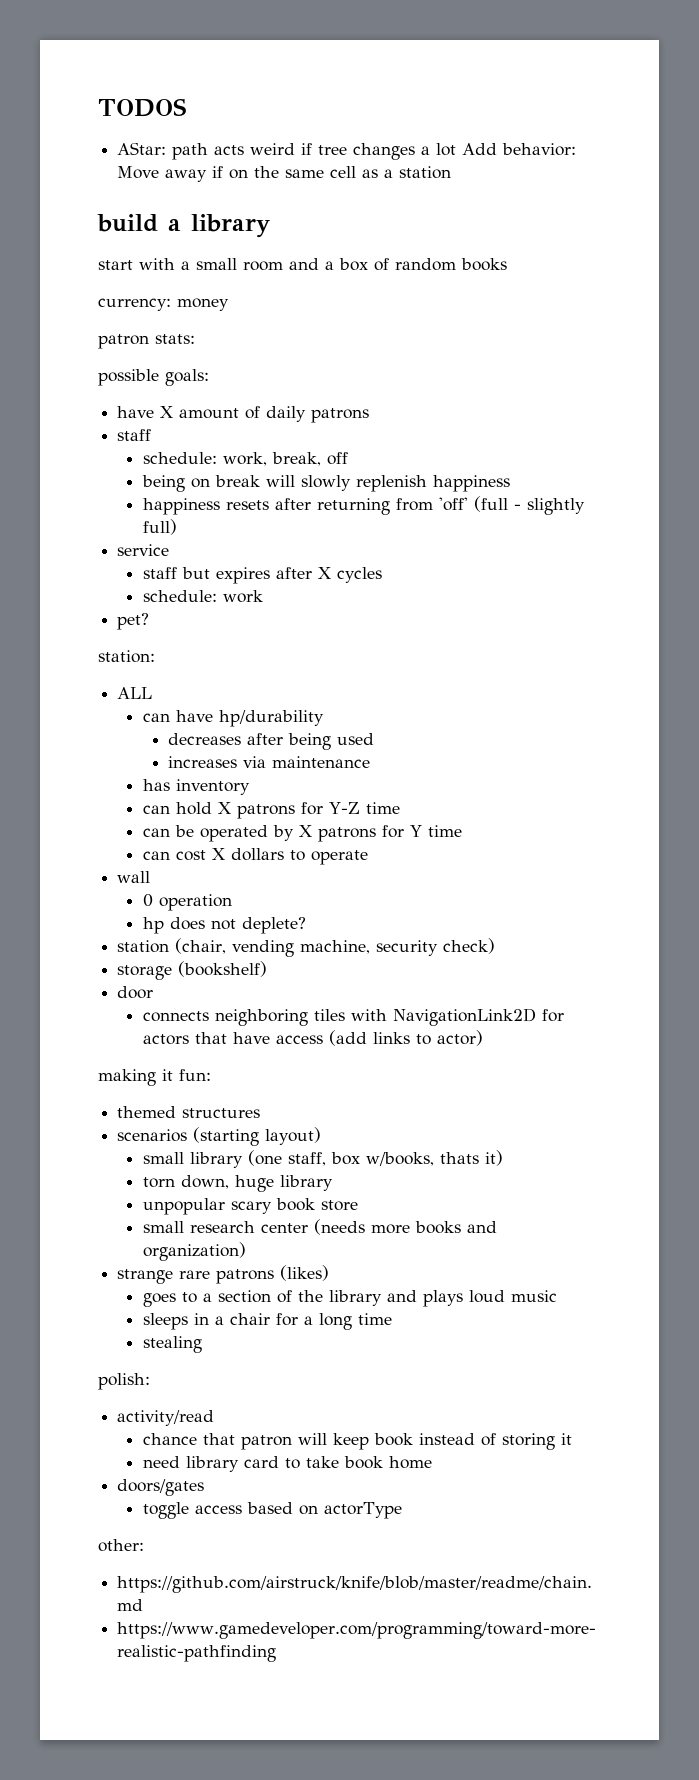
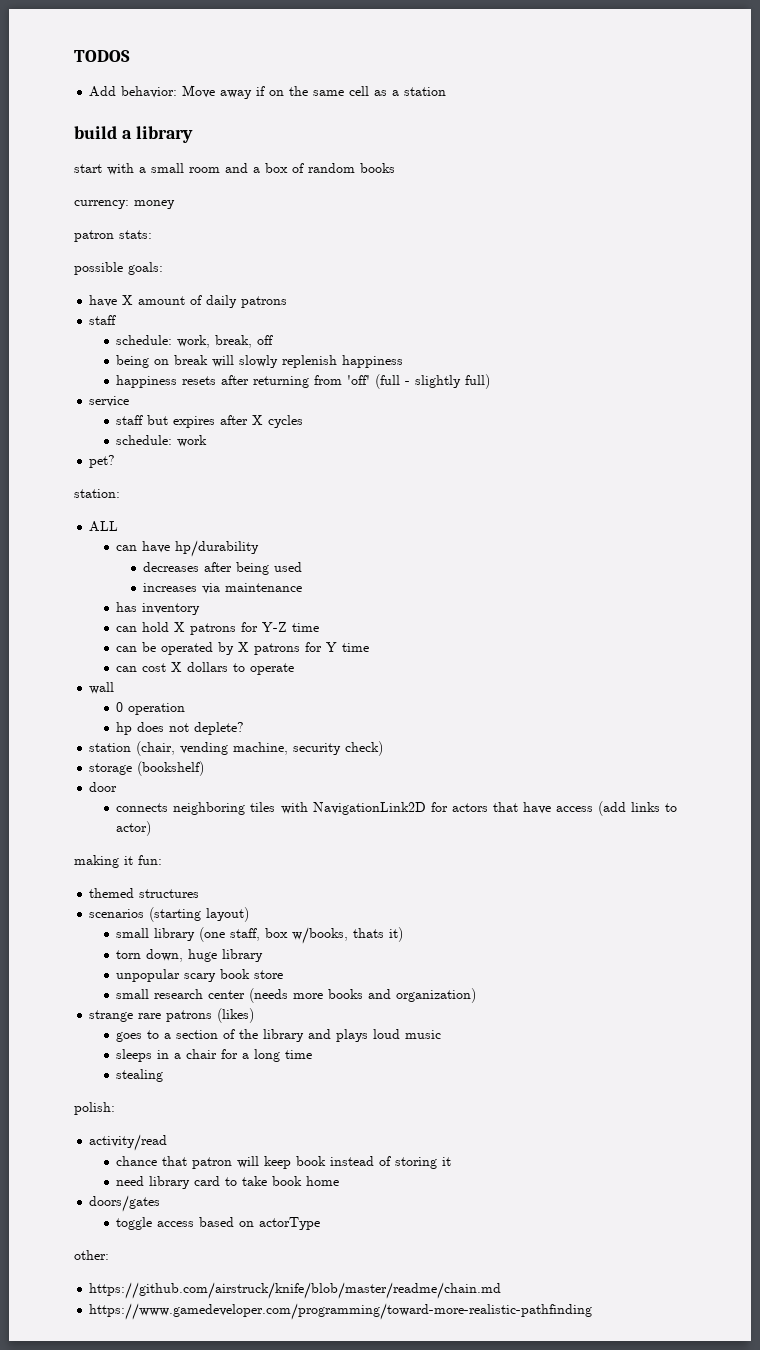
[117,142,457,160] AStar: path acts weird if tree changes a lot -> (130, 56) none

